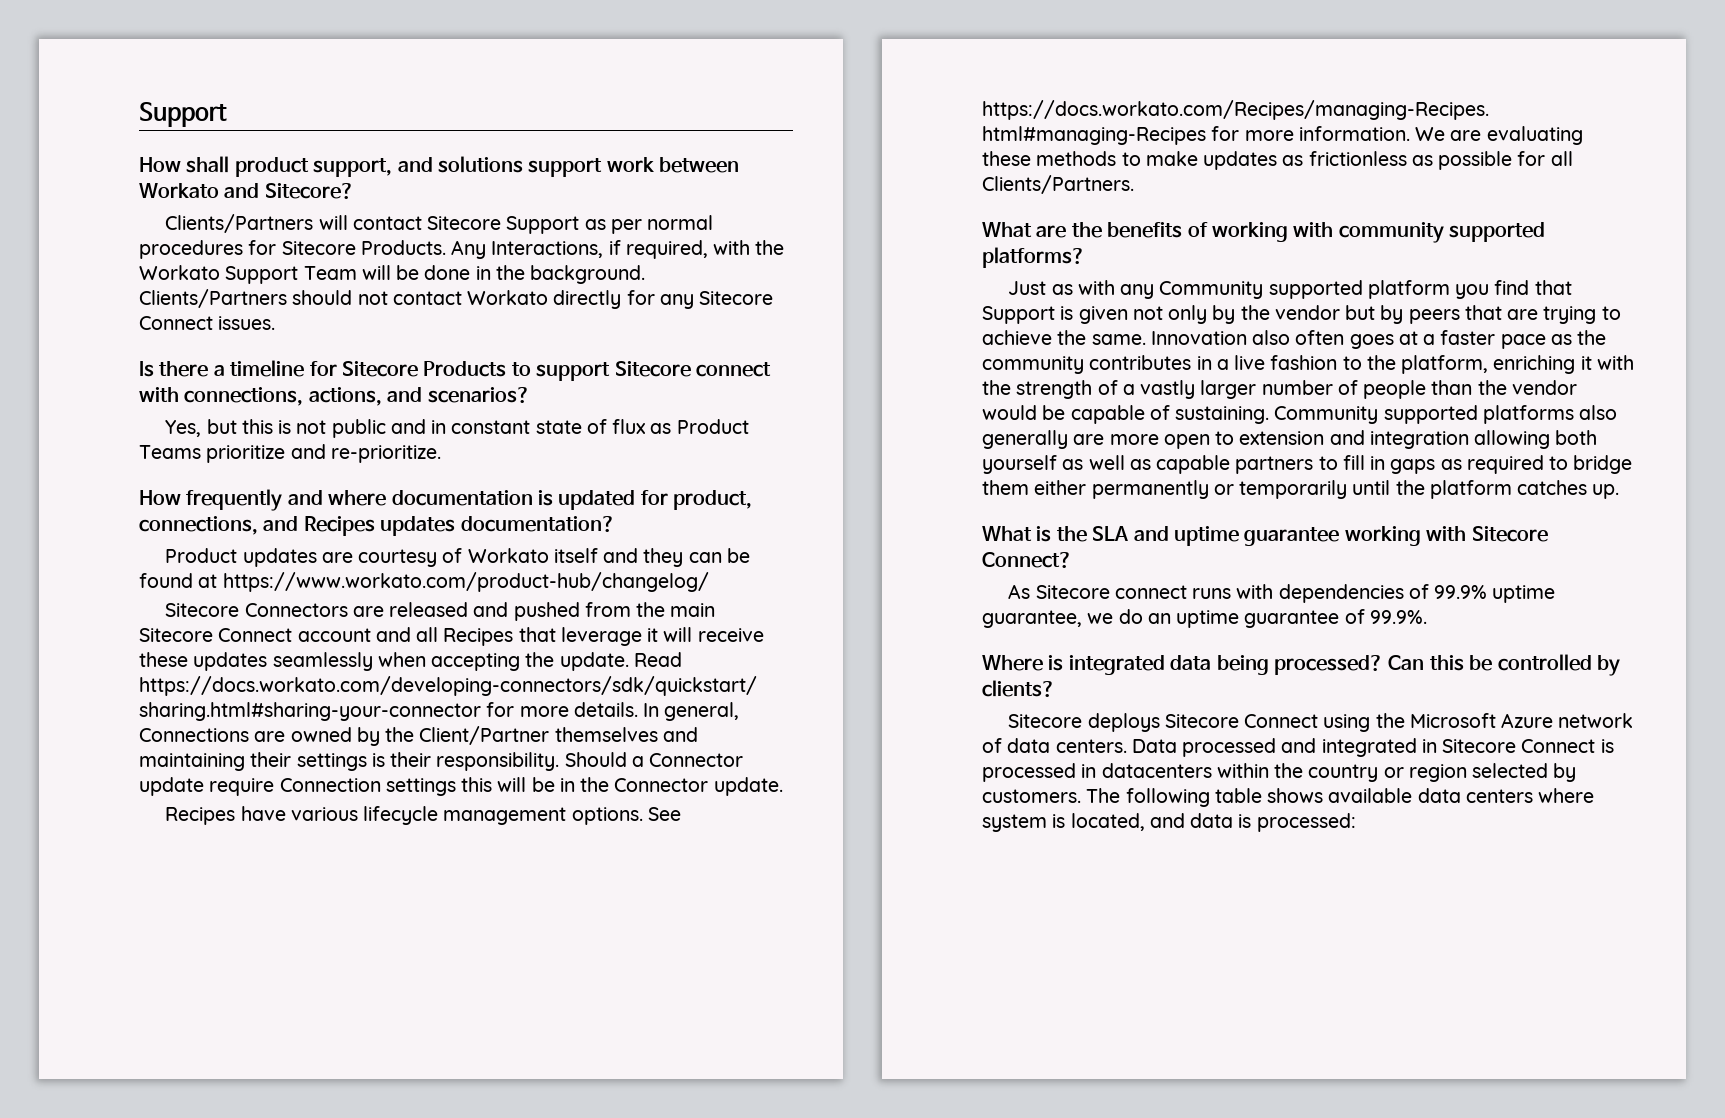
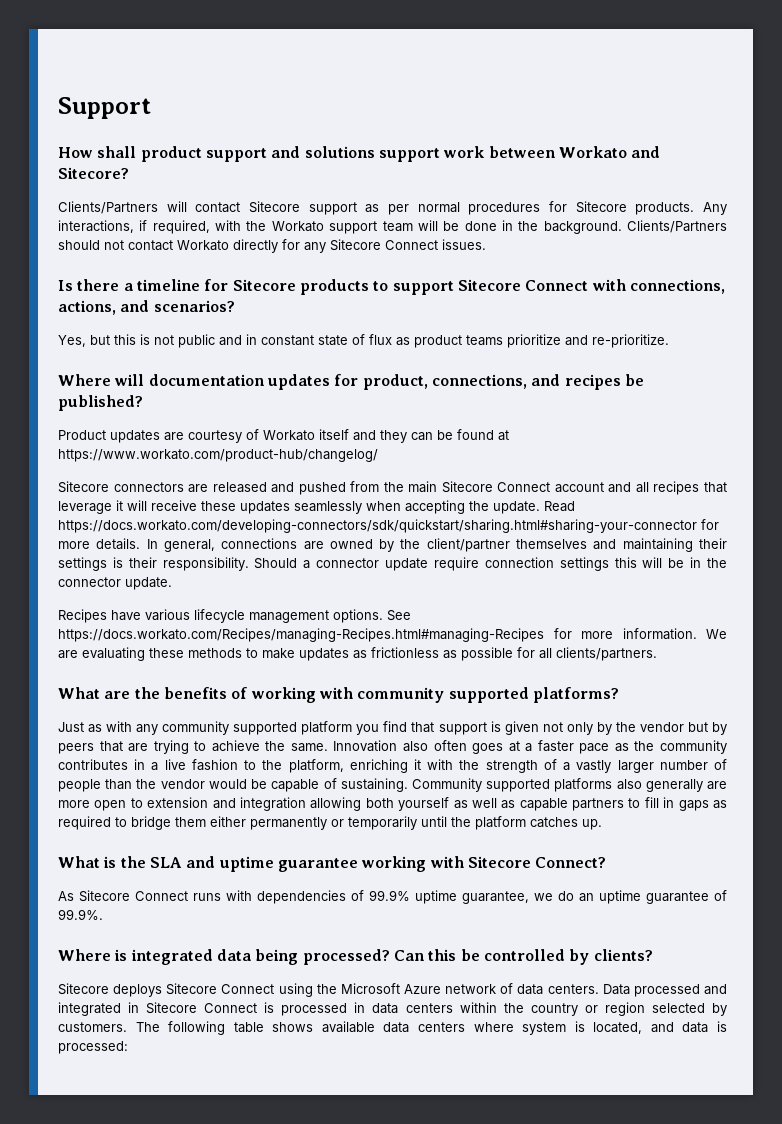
[313,158,393,177] support, -> [205,148,267,162] support
[506,216,580,234] Support -> [308,202,357,215] support
[360,240,604,259] Products. Any Interactions, -> [635,202,727,215] [58,220,134,233] products. Any interactions,
[225,266,357,284] Support Team -> [329,221,413,234] support team
[423,361,507,377] Products -> [299,279,369,295] products
[695,362,771,377] connect -> [525,280,589,291] Connect
[676,419,749,434] [139,445,201,459] Product Teams -> [414,335,503,348] product teams
[139,489,636,511] How frequently and where documentation is updated -> [58,374,330,390] Where will documentation updates
[303,516,615,536] Recipes updates documentation? -> [564,374,644,390] [58,395,143,411] recipes be published?
[244,603,348,617] Connectors -> [113,482,184,492] connectors
[443,628,514,646] Recipes -> [653,481,700,495] recipes
[139,728,249,742] Connections -> [221,538,298,549] connections
[419,726,550,745] Client/Partner -> [426,538,510,552] client/partner
[649,753,744,767] Connector -> [316,558,380,568] connector
[279,778,381,792] Connection -> [484,557,554,568] connection
[614,778,709,792] Connector -> [58,577,121,587] connector
[982,175,1134,194] Clients/Partners. -> [556,647,657,661] clients/partners.
[1159,281,1264,299] Community -> [162,721,230,735] community
[982,306,1055,324] Support -> [438,722,487,735] support
[1114,585,1187,599] connect -> [135,891,188,901] Connect
[1101,763,1212,778] datacenters -> [372,1003,453,1014] data centers

